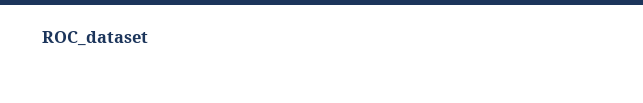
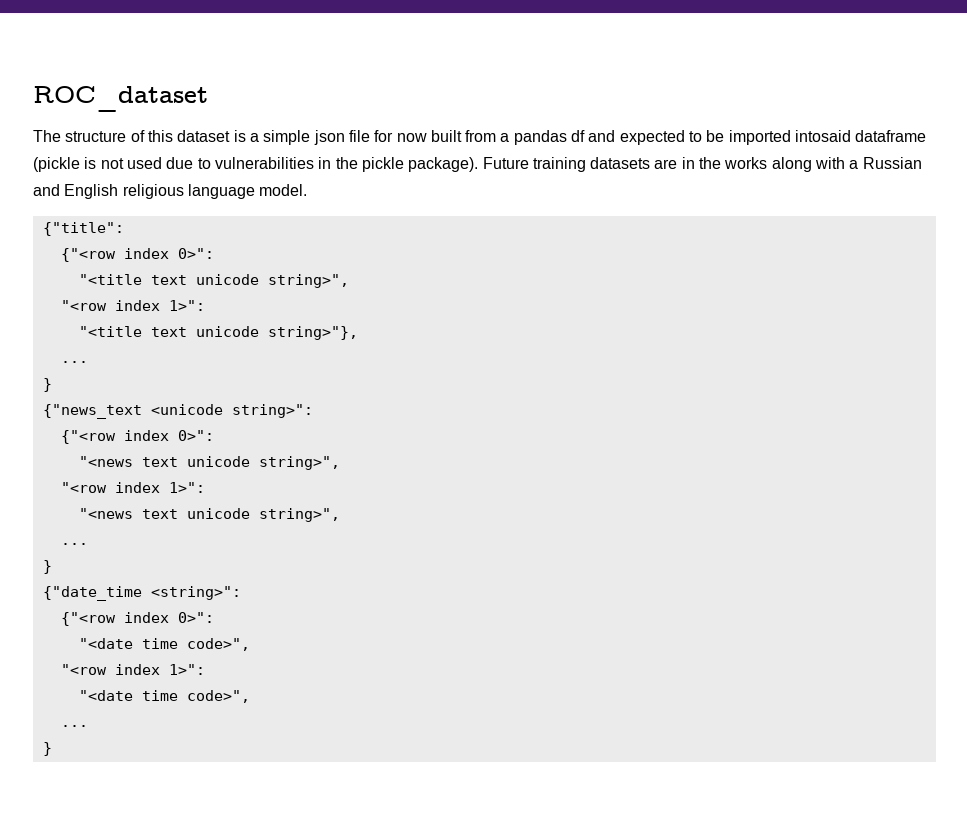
(148, 38) none -> [33,130,927,145] [33,157,922,172] [33,184,308,199] [42,222,124,236] [60,248,214,262] [78,274,349,288] [60,300,205,311] [78,326,358,340] [60,361,88,363] [42,378,52,392] [42,404,313,419] [60,430,214,444] [78,456,340,470] [60,482,205,493] [78,508,340,522] [60,543,88,545] [42,560,52,574] [42,586,241,601] [60,612,214,626] [78,638,250,651] [60,664,205,675] [78,690,250,703] [60,725,88,727] [42,742,52,756] // The structure of this dataset is a simple json file for now built from a pandas df and expected to be imported intosaid dataframe (pickle is not used due to vulnerabilities in the pickle package). Future training datasets are in the works along with a Russian and English religious language model. // {"title": // {"<row index 0>": // "<title text unicode string>", // "<row index 1>": // "<title text unicode string>"}, // ... // } // {"news_text <unicode string>": // {"<row index 0>": // "<news text unicode string>", // "<row index 1>": // "<news text unicode string>", // ... // } // {"date_time <string>": // {"<row index 0>": // "<date time code>", // "<row index 1>": // "<date time code>", // ... // }

